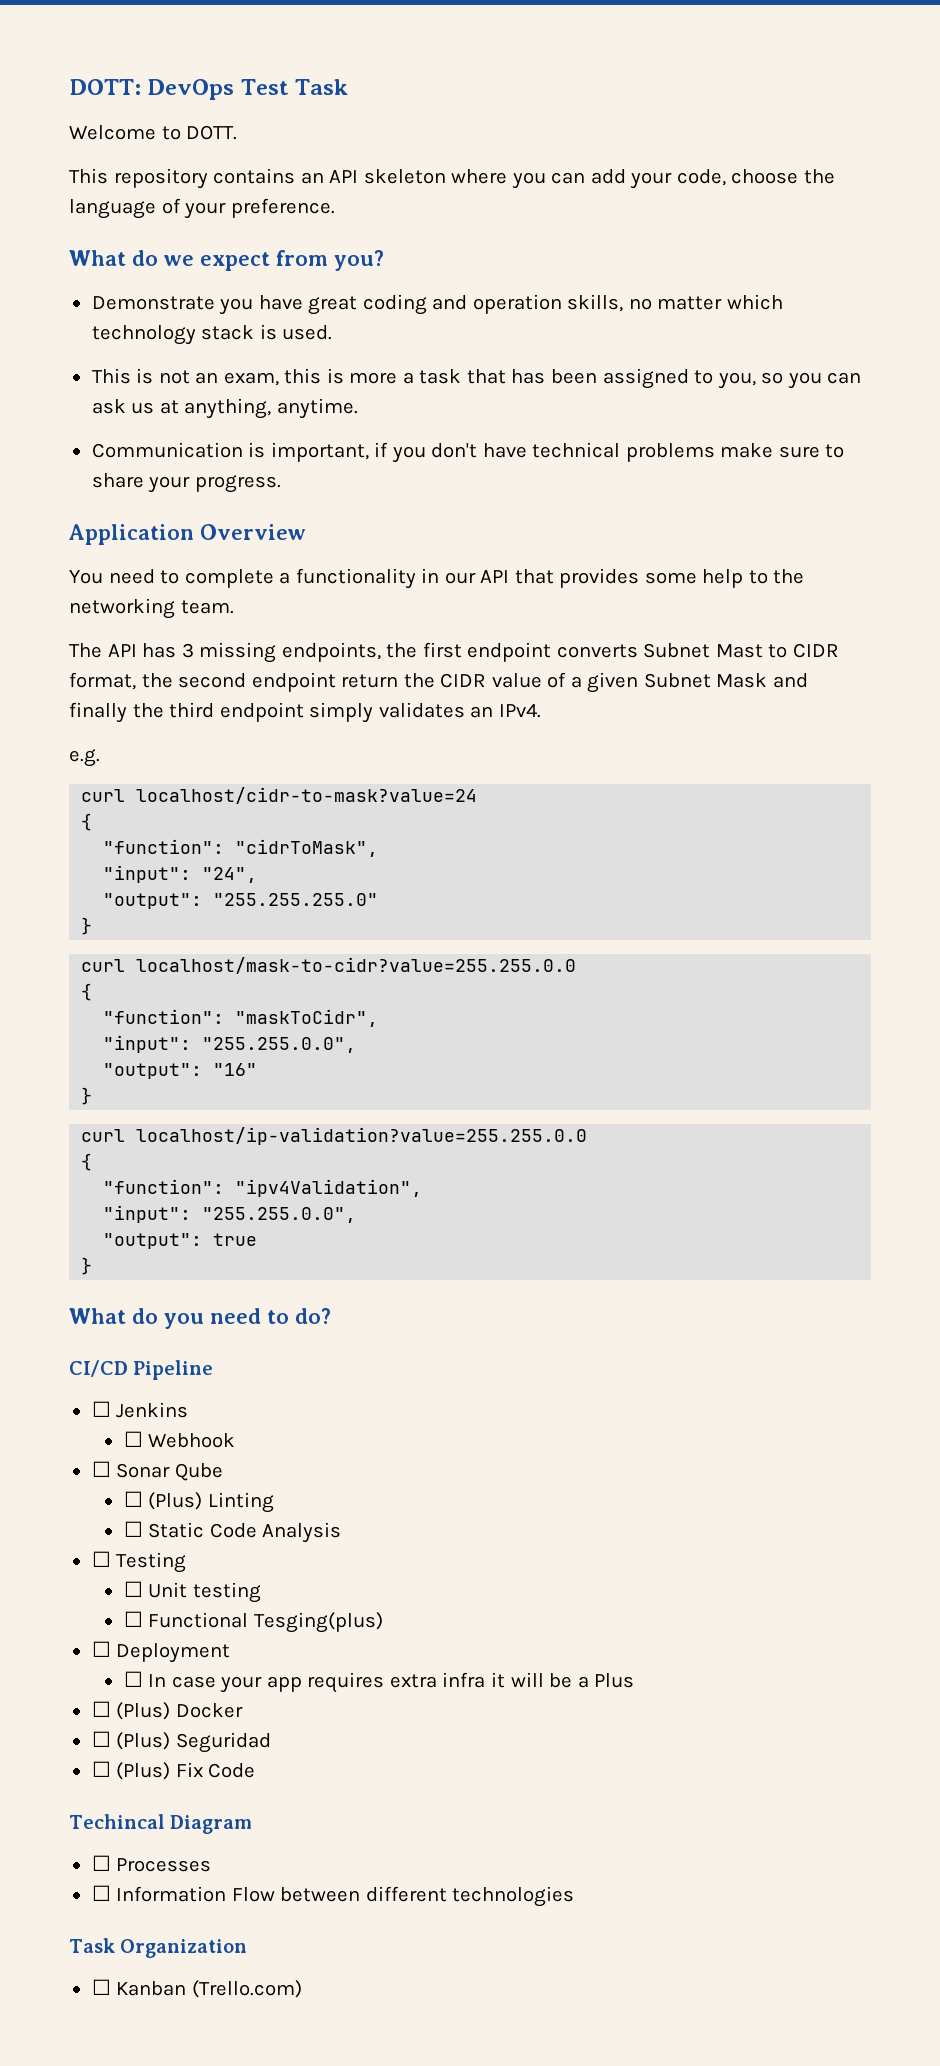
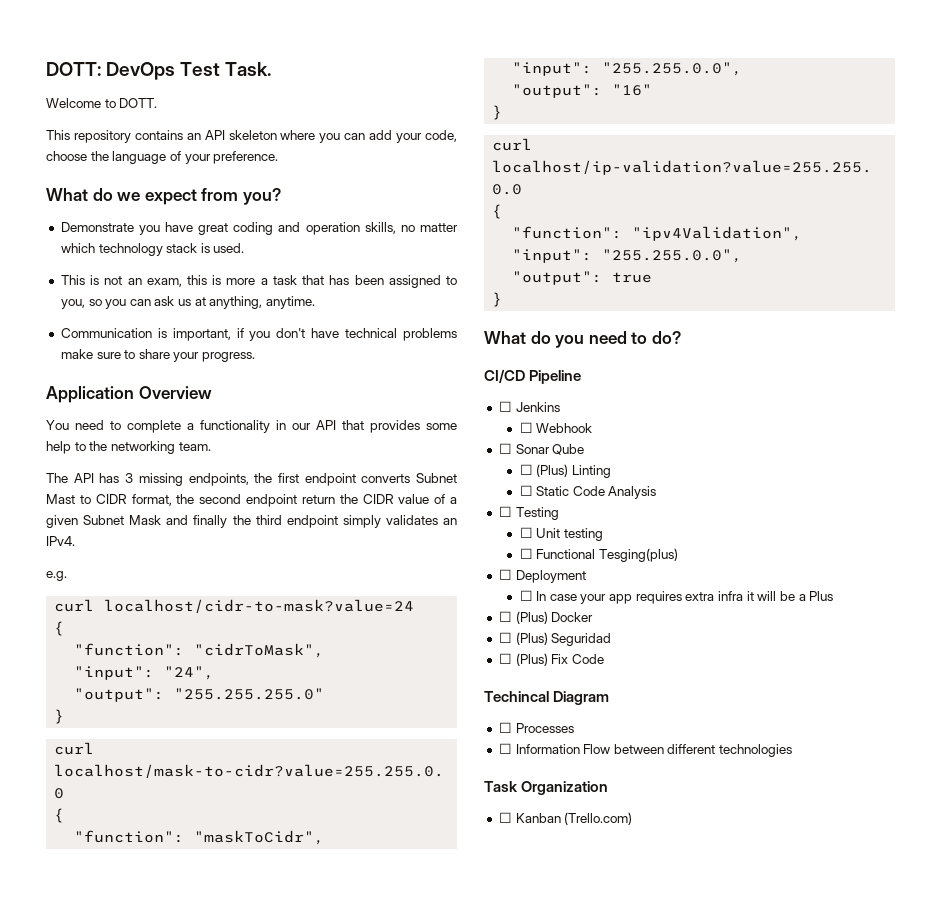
[294,79,348,95] Task -> [225,62,272,76] Task.

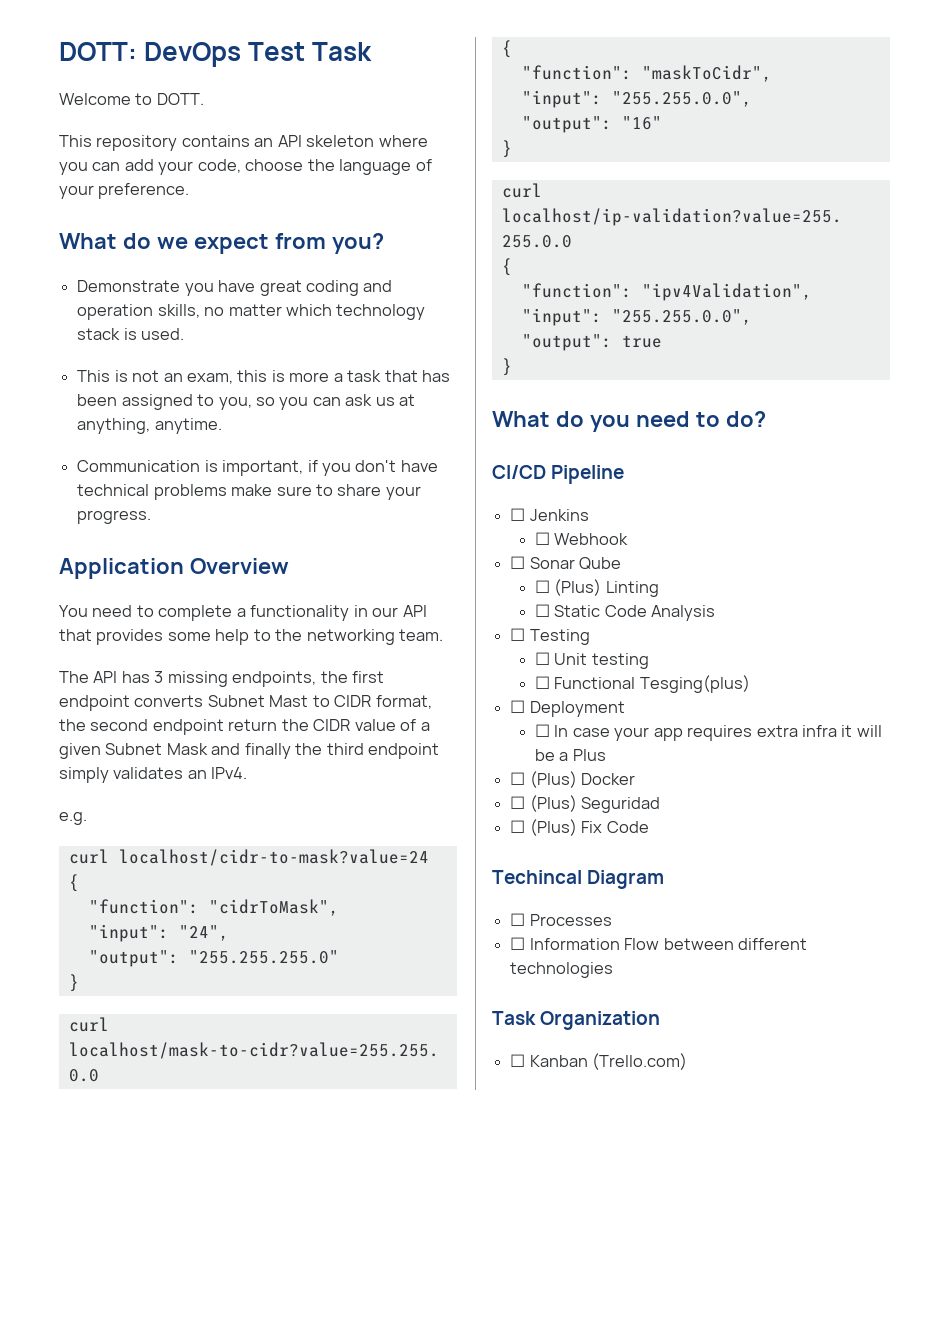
[225,62,272,76] Task. -> [312,42,373,61] Task

